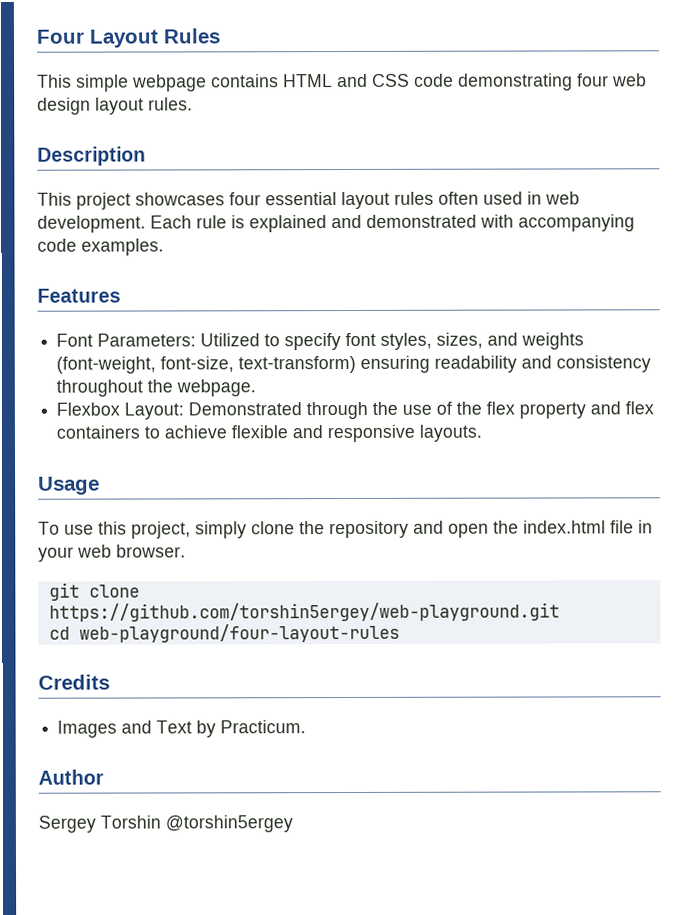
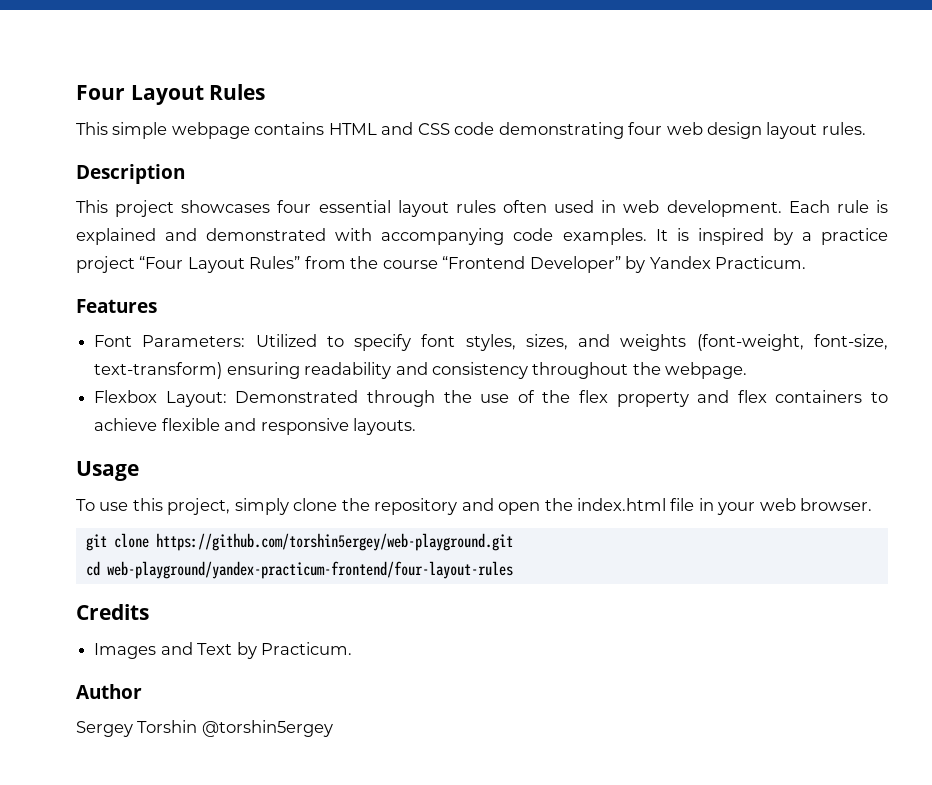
(164, 247) none -> [655,228,889,245] [76,256,807,273] It is inspired by a practice project “Four Layout Rules” from the course “Frontend Developer” by Yandex Practicum.
[78,623,400,643] web-playground/four-layout-rules -> [106,561,513,579] web-playground/yandex-practicum-frontend/four-layout-rules

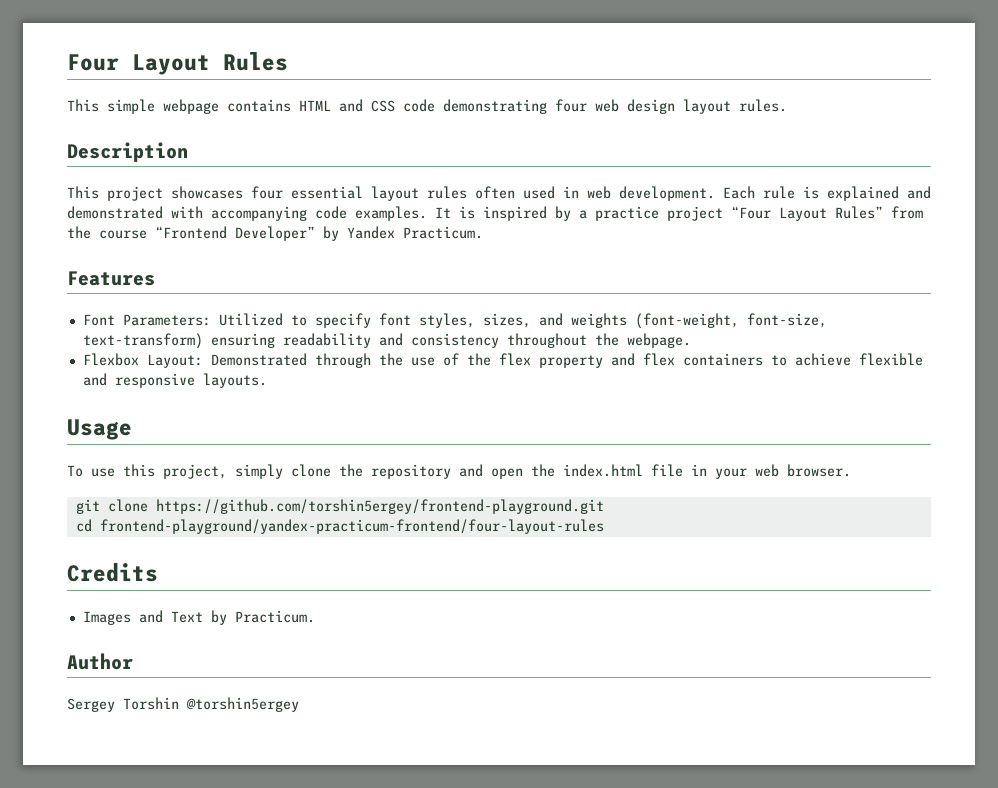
[155,533,513,551] https://github.com/torshin5ergey/web-playground.git -> [155,499,604,514] https://github.com/torshin5ergey/frontend-playground.git
[106,561,513,579] web-playground/yandex-practicum-frontend/four-layout-rules -> [99,519,604,534] frontend-playground/yandex-practicum-frontend/four-layout-rules

